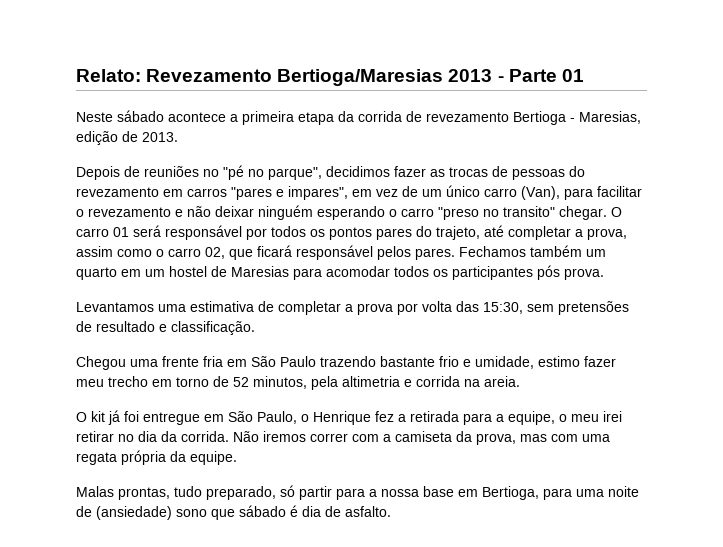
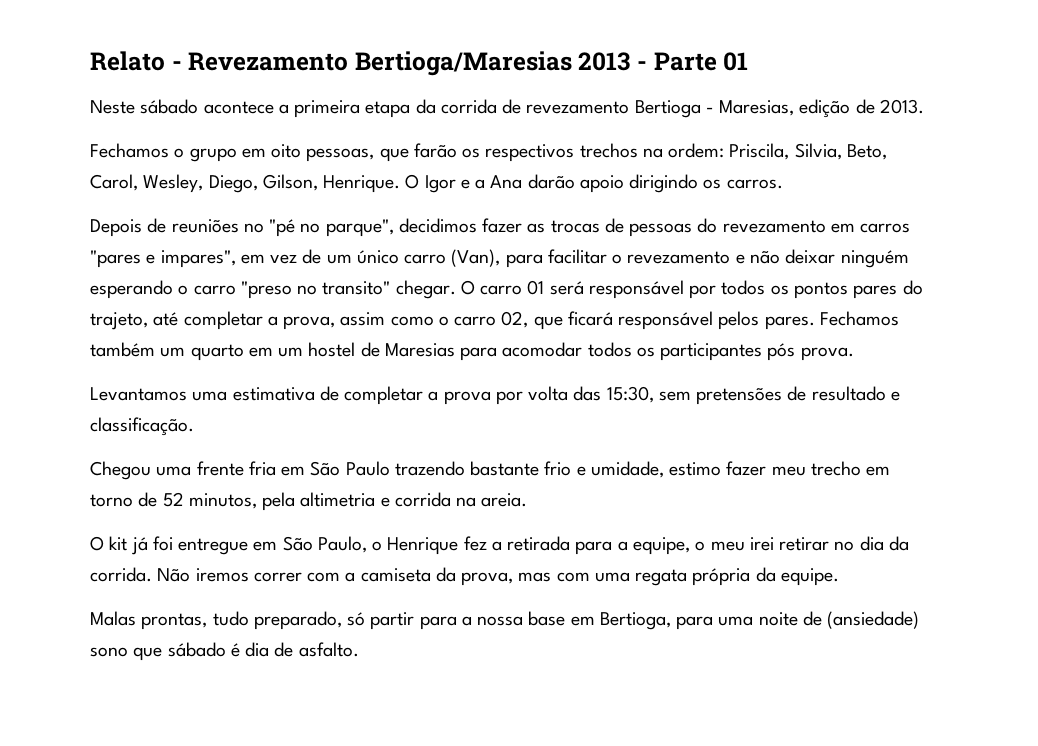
[76,69,141,82] Relato: -> [90,51,182,71] Relato -
(178, 137) none -> [90,143,887,162] [90,174,783,193] // Fechamos o grupo em oito pessoas, que farão os respectivos trechos na ordem: Priscila, Silvia, Beto, Carol, Wesley, Diego, Gilson, Henrique. O Igor e a Ana darão apoio dirigindo os carros.

